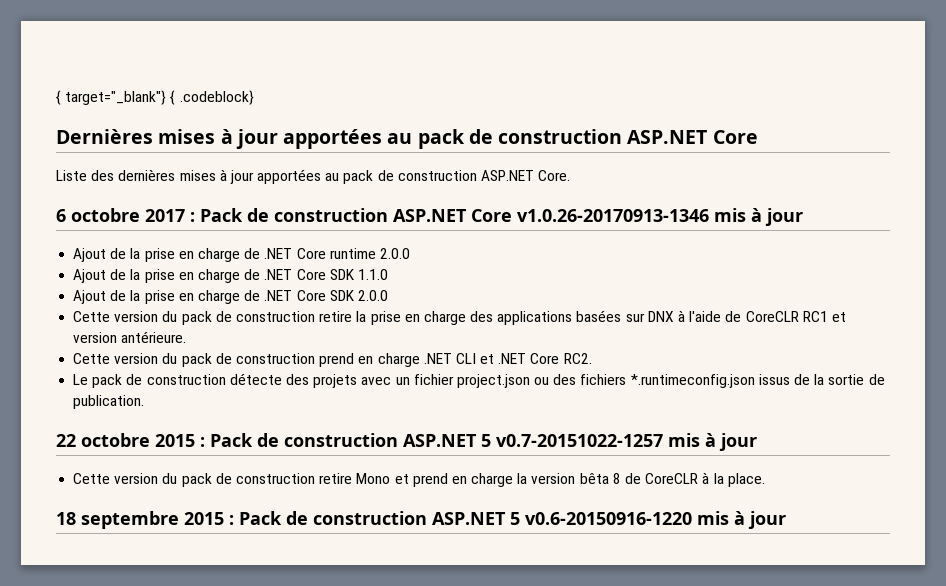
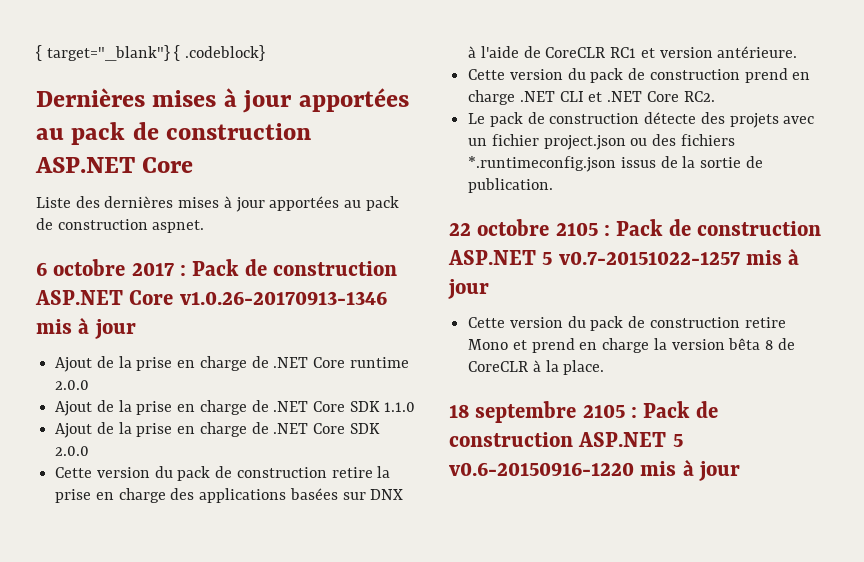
[481,170,571,181] ASP.NET Core. -> [152,220,205,233] aspnet.
[155,434,195,447] 2015 -> [555,222,598,236] 2105
[184,512,224,525] 2015 -> [582,404,625,418] 2105

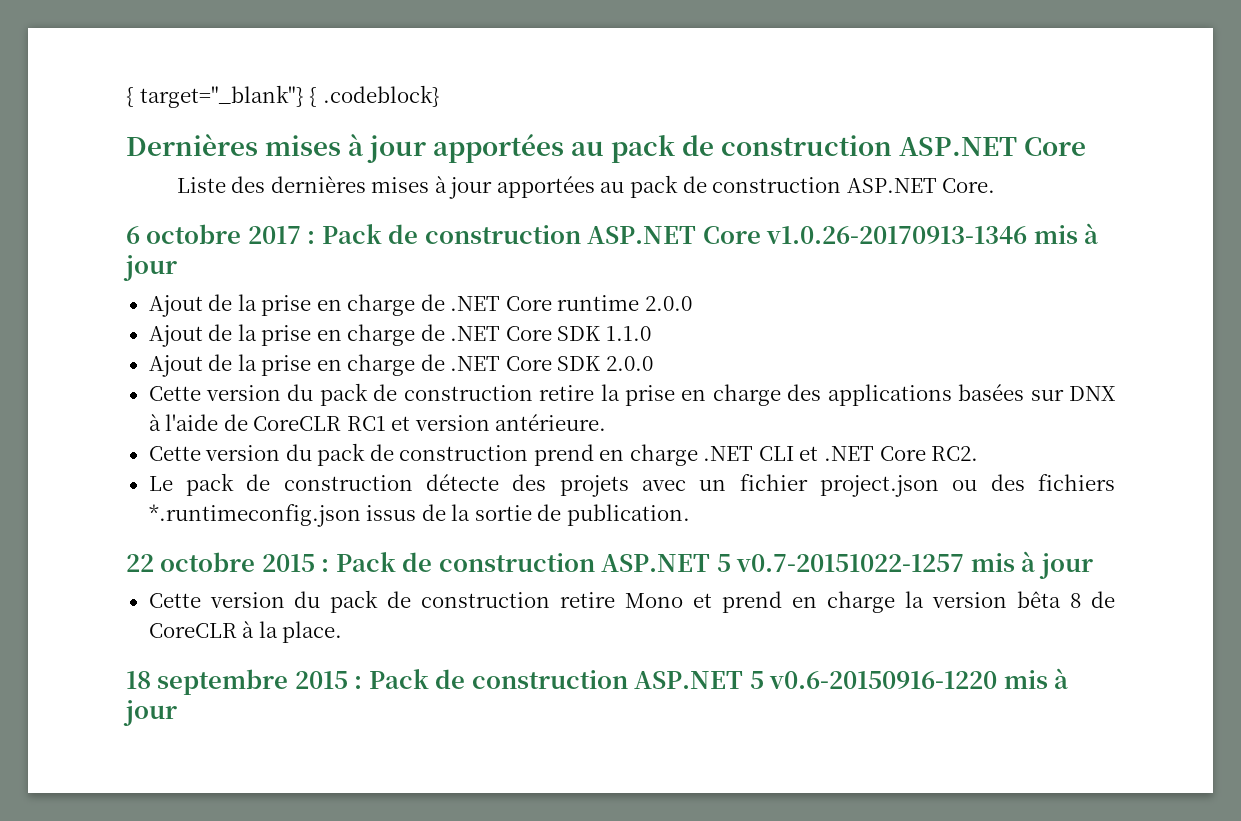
[152,220,205,233] aspnet. -> [846,178,996,193] ASP.NET Core.
[555,222,598,236] 2105 -> [261,554,315,572] 2015
[582,404,625,418] 2105 -> [294,671,348,689] 2015

